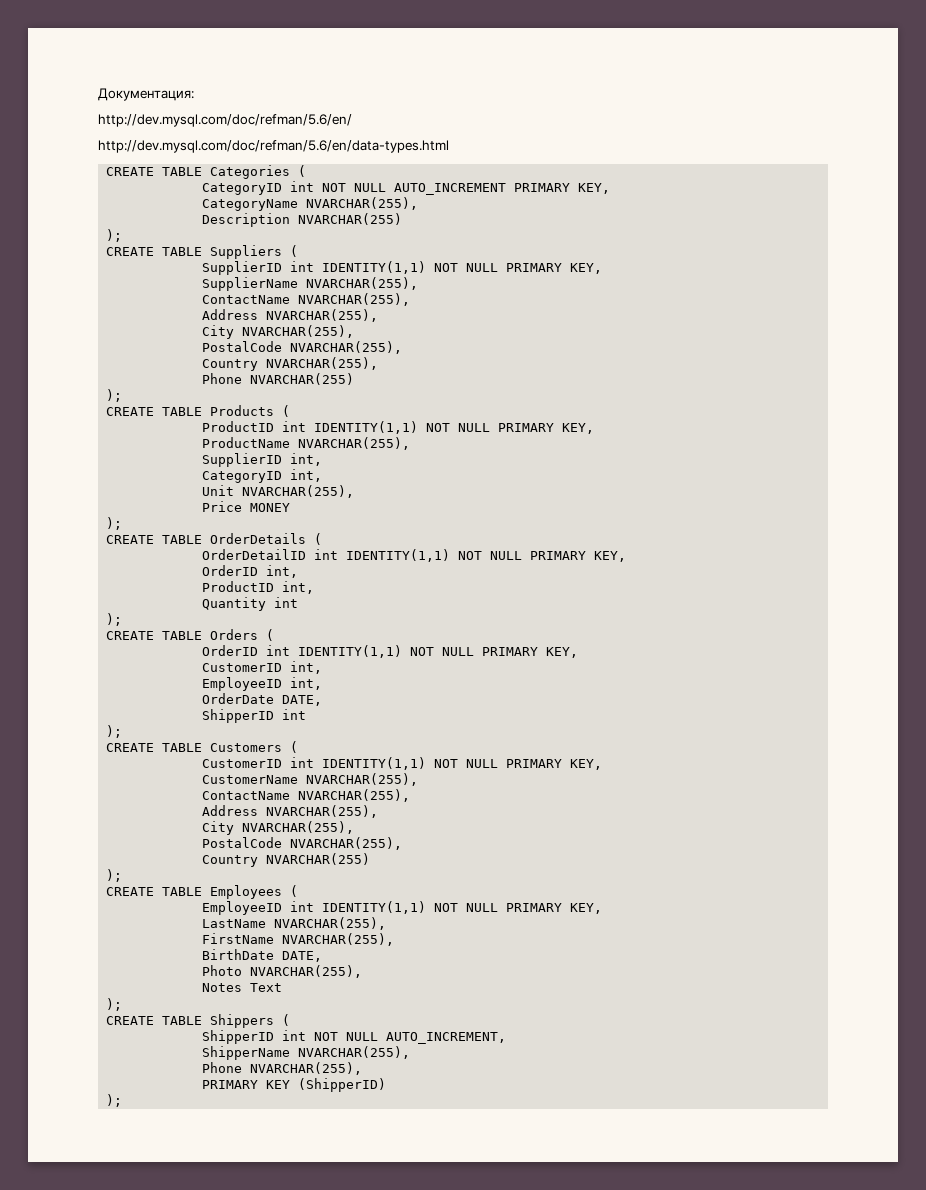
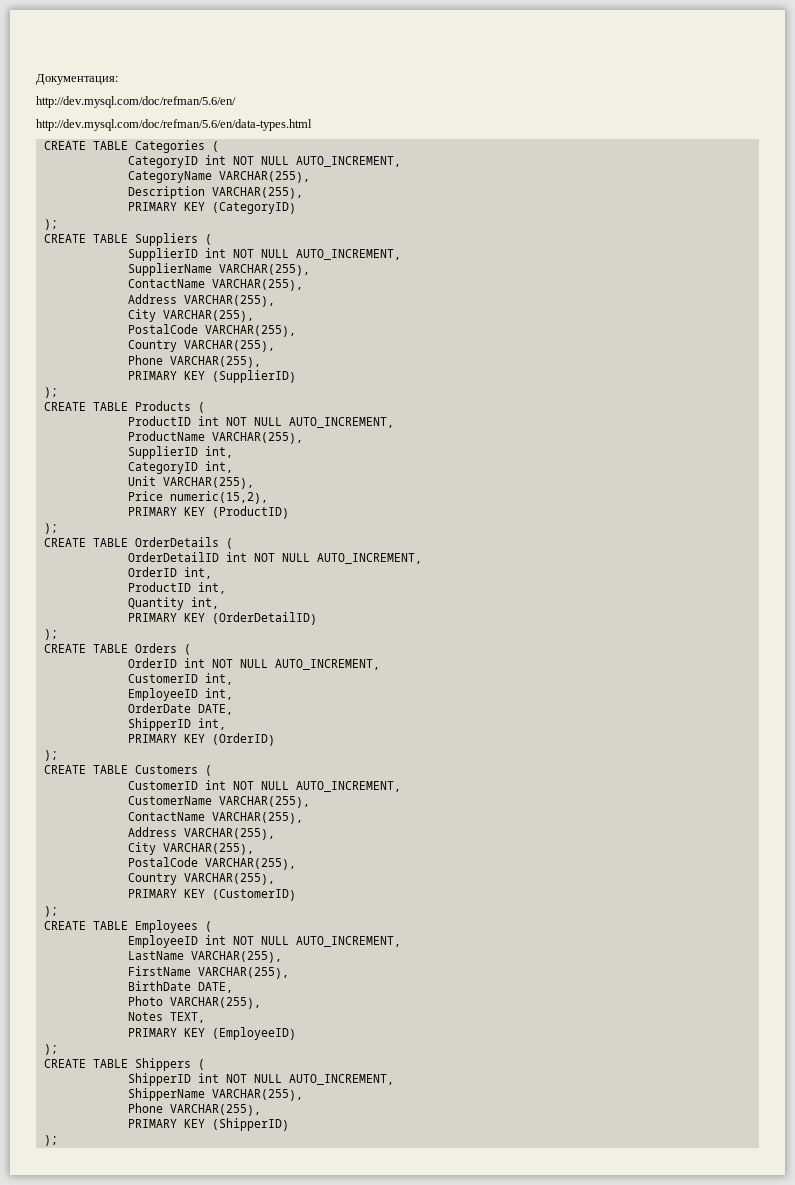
[394,183,611,195] AUTO_INCREMENT PRIMARY KEY, -> [295,156,401,167] AUTO_INCREMENT,
[306,197,419,210] NVARCHAR(255), -> [218,171,310,183] VARCHAR(255),
[298,213,403,225] NVARCHAR(255) -> [211,187,303,199] [127,202,296,214] VARCHAR(255), // PRIMARY KEY (CategoryID)
[322,261,603,274] IDENTITY(1,1) NOT NULL PRIMARY KEY, -> [232,249,401,260] NOT NULL AUTO_INCREMENT,
[306,277,419,290] [202,293,411,306] [202,309,379,322] [202,325,355,339] [202,341,403,354] [202,357,379,371] [202,373,355,385] NVARCHAR(255), // ContactName NVARCHAR(255), // Address NVARCHAR(255), // City NVARCHAR(255), // PostalCode NVARCHAR(255), // Country NVARCHAR(255), // Phone NVARCHAR(255) -> [218,264,310,276] [127,279,303,291] [127,294,275,307] [127,309,254,322] [127,324,296,337] [127,340,275,352] [127,355,261,368] [127,370,296,383] VARCHAR(255), // ContactName VARCHAR(255), // Address VARCHAR(255), // City VARCHAR(255), // PostalCode VARCHAR(255), // Country VARCHAR(255), // Phone VARCHAR(255), // PRIMARY KEY (SupplierID)
[314,421,595,434] IDENTITY(1,1) NOT NULL PRIMARY KEY, -> [225,417,394,428] NOT NULL AUTO_INCREMENT,
[298,437,411,450] NVARCHAR(255), -> [211,432,303,444] VARCHAR(255),
[242,485,355,498] NVARCHAR(255), -> [162,477,254,489] VARCHAR(255),
[250,503,291,512] MONEY -> [169,491,268,504] [127,506,289,519] numeric(15,2), // PRIMARY KEY (ProductID)
[346,549,627,562] IDENTITY(1,1) NOT NULL PRIMARY KEY, -> [253,553,422,564] NOT NULL AUTO_INCREMENT,
[274,597,299,608] int -> [190,597,219,609] [127,612,317,625] int, // PRIMARY KEY (OrderDetailID)
[298,645,579,658] IDENTITY(1,1) NOT NULL PRIMARY KEY, -> [211,659,380,670] NOT NULL AUTO_INCREMENT,
[282,709,307,720] int -> [197,718,226,730] [127,733,275,746] int, // PRIMARY KEY (OrderID)
[322,757,603,770] IDENTITY(1,1) NOT NULL PRIMARY KEY, -> [232,781,401,792] NOT NULL AUTO_INCREMENT,
[306,773,419,786] [202,789,411,802] [202,805,379,818] [202,821,355,835] [202,837,403,850] [202,853,371,867] NVARCHAR(255), // ContactName NVARCHAR(255), // Address NVARCHAR(255), // City NVARCHAR(255), // PostalCode NVARCHAR(255), // Country NVARCHAR(255) -> [218,796,310,808] [127,812,303,824] [127,827,275,840] [127,842,254,855] [127,857,296,870] [127,873,275,885] [127,889,296,901] VARCHAR(255), // ContactName VARCHAR(255), // Address VARCHAR(255), // City VARCHAR(255), // PostalCode VARCHAR(255), // Country VARCHAR(255), // PRIMARY KEY (CustomerID)
[322,901,603,914] IDENTITY(1,1) NOT NULL PRIMARY KEY, -> [232,936,401,947] NOT NULL AUTO_INCREMENT,
[274,917,387,930] NVARCHAR(255), -> [190,951,282,963] VARCHAR(255),
[282,933,395,946] NVARCHAR(255), -> [197,967,289,979] VARCHAR(255),
[250,965,363,978] NVARCHAR(255), -> [169,997,261,1009] VARCHAR(255),
[250,983,283,992] Text -> [169,1012,205,1023] [127,1027,296,1040] TEXT, // PRIMARY KEY (EmployeeID)
[298,1046,411,1059] [202,1062,363,1075] NVARCHAR(255), // Phone NVARCHAR(255), -> [211,1089,303,1101] [127,1103,261,1116] VARCHAR(255), // Phone VARCHAR(255),

